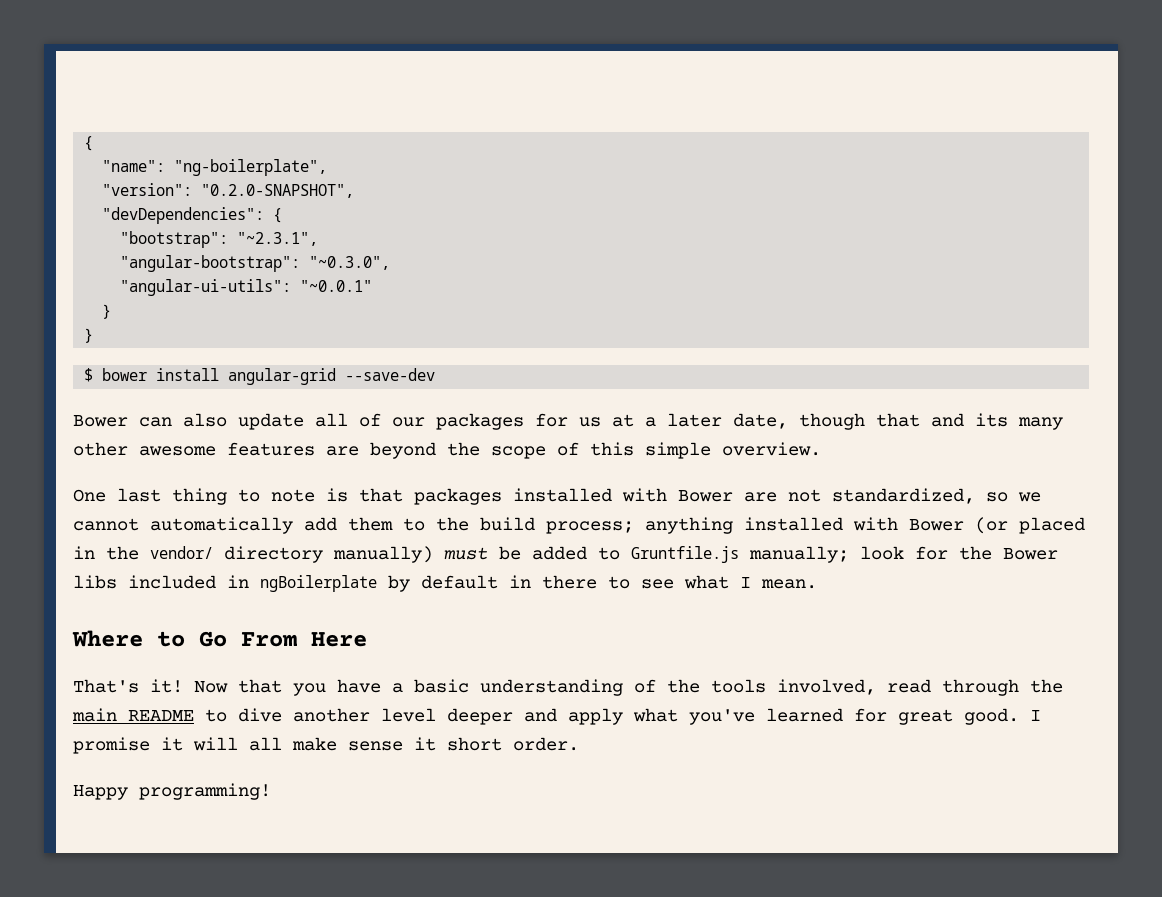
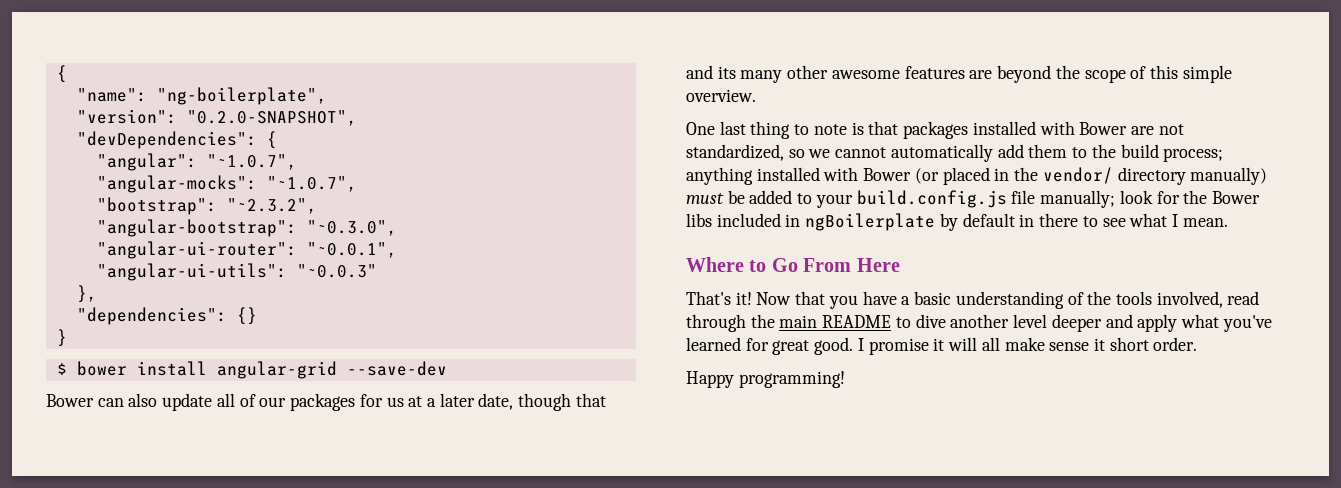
(283, 215) none -> [96,153,297,171] [96,175,357,193] // "angular": "~1.0.7", // "angular-mocks": "~1.0.7",
[237,232,319,246] "~2.3.1", -> [226,198,317,214] "~2.3.2",
(391, 263) none -> [96,241,397,259] // "angular-ui-router": "~0.0.1",
[300,280,373,292] [102,304,112,319] "~0.0.1" // } -> [296,264,377,278] [76,285,97,303] [76,307,257,325] "~0.0.3" // }, // "dependencies": {}
[631,546,739,563] Gruntfile.js -> [815,190,1036,208] your build.config.js file

